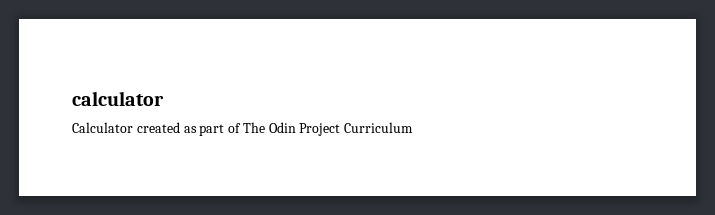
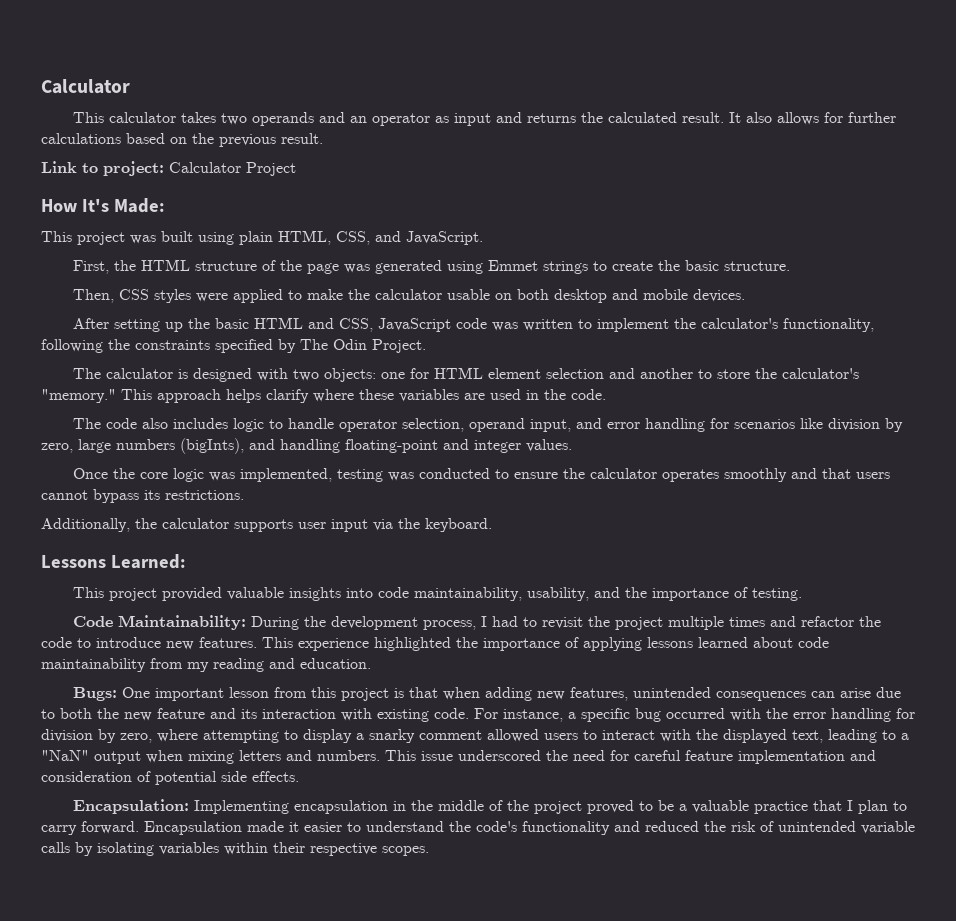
[72,91,164,106] [72,122,414,136] calculator // Calculator created as part of The Odin Project Curriculum -> [41,79,130,94] [73,112,897,126] [41,133,323,147] [41,161,296,176] [41,198,165,213] [41,230,483,245] [73,259,791,274] [73,289,746,303] [73,317,875,332] [41,339,426,353] [73,367,860,382] [41,389,606,403] [73,418,904,432] [41,438,572,454] [73,468,891,482] [41,489,244,503] [41,518,492,532] [41,554,186,569] [73,587,803,601] [73,615,882,630] [41,637,829,651] [41,658,371,672] [73,687,902,701] [41,708,915,722] [41,729,909,743] [41,750,876,764] [41,771,299,785] [73,799,908,814] [41,821,915,835] [41,842,429,856] Calculator // This calculator takes two operands and an operator as input and returns the calculated result. It also allows for further calculations based on the previous result. // Link to project: Calculator Project // How It's Made: // This project was built using plain HTML, CSS, and JavaScript. // First, the HTML structure of the page was generated using Emmet strings to create the basic structure. // Then, CSS styles were applied to make the calculator usable on both desktop and mobile devices. // After setting up the basic HTML and CSS, JavaScript code was written to implement the calculator's functionality, following the constraints specified by The Odin Project. // The calculator is designed with two objects: one for HTML element selection and another to store the calculator's "memory." This approach helps clarify where these variables are used in the code. // The code also includes logic to handle operator selection, operand input, and error handling for scenarios like division by zero, large numbers (bigInts), and handling floating-point and integer values. // Once the core logic was implemented, testing was conducted to ensure the calculator operates smoothly and that users cannot bypass its restrictions. // Additionally, the calculator supports user input via the keyboard. // Lessons Learned: // This project provided valuable insights into code maintainability, usability, and the importance of testing. // Code Maintainability: During the development process, I had to revisit the project multiple times and refactor the code to introduce new features. This experience highlighted the importance of applying lessons learned about code maintainability from my reading and education. // Bugs: One important lesson from this project is that when adding new features, unintended consequences can arise due to both the new feature and its interaction with existing code. For instance, a specific bug occurred with the error handling for division by zero, where attempting to display a snarky comment allowed users to interact with the displayed text, leading to a "NaN" output when mixing letters and numbers. This issue underscored the need for careful feature implementation and consideration of potential side effects. // Encapsulation: Implementing encapsulation in the middle of the project proved to be a valuable practice that I plan to carry forward. Encapsulation made it easier to understand the code's functionality and reduced the risk of unintended variable calls by isolating variables within their respective scopes.

